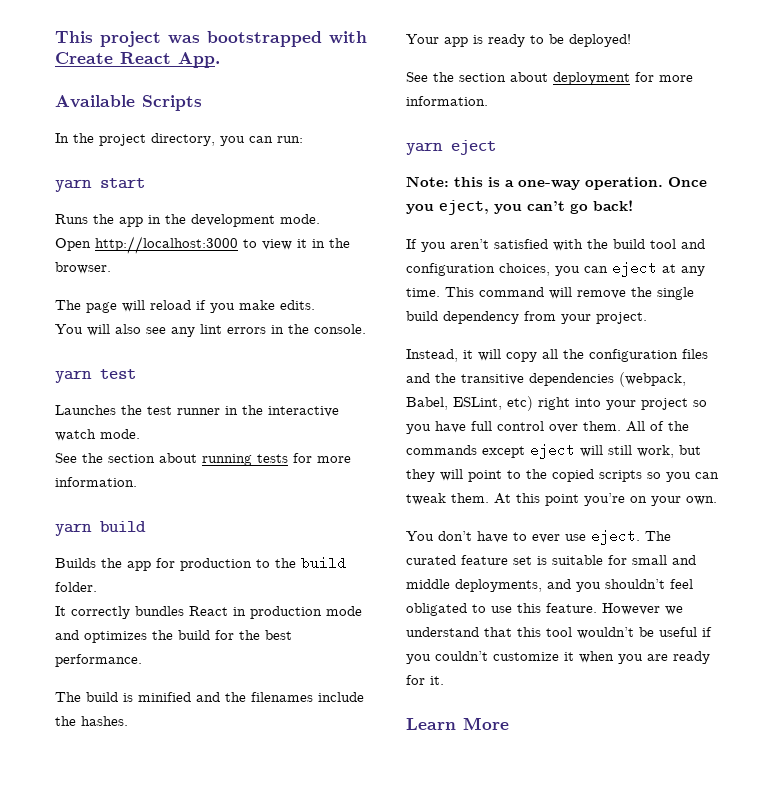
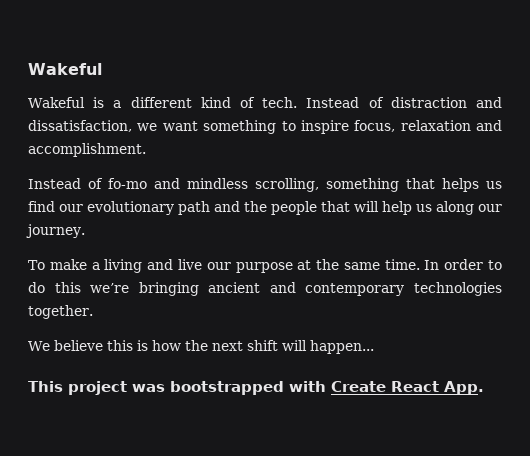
(55, 37) none -> [28,63,102,75] [28,97,503,108] [28,120,502,134] [28,143,146,157] [28,178,502,192] [28,201,502,215] [26,224,85,238] [28,259,502,273] [28,282,502,296] [28,305,93,319] [28,340,374,354] Wakeful // Wakeful is a different kind of tech. Instead of distraction and dissatisfaction, we want something to inspire focus, relaxation and accomplishment. // Instead of fo-mo and mindless scrolling, something that helps us find our evolutionary path and the people that will help us along our journey. // To make a living and live our purpose at the same time. In order to do this we’re bringing ancient and contemporary technologies together. // We believe this is how the next shift will happen... //
[55,95,202,111] [55,133,303,146] [55,178,145,192] [55,214,320,227] [55,236,350,254] [55,262,111,274] [55,300,315,313] [55,324,366,337] [55,369,136,383] [55,405,339,417] [55,429,140,441] [55,453,351,466] [55,477,137,487] [55,521,146,536] [55,556,346,571] [55,582,97,592] [55,606,362,619] [55,630,292,643] [55,654,142,667] [55,692,364,702] [55,716,128,726] [406,34,631,47] [406,72,693,85] [406,96,488,106] [406,140,496,155] [406,176,707,190] [406,200,633,215] [406,239,705,252] [406,261,705,277] [406,287,694,300] [406,311,647,324] [406,349,708,362] [406,372,686,387] [406,396,707,411] [406,421,689,434] [406,443,701,459] [406,469,719,482] [406,493,717,506] [406,529,671,545] [406,555,696,565] [406,579,693,592] [406,603,683,616] [406,627,712,639] [406,651,710,664] [406,675,444,685] [406,717,509,730] // Available Scripts // In the project directory, you can run: // yarn start // Runs the app in the development mode. // Open http://localhost:3000 to view it in the browser. // The page will reload if you make edits. // You will also see any lint errors in the console. // yarn test // Launches the test runner in the interactive watch mode. // See the section about running tests for more information. // yarn build // Builds the app for production to the build folder. // It correctly bundles React in production mode and optimizes the build for the best performance. // The build is minified and the filenames include the hashes. // Your app is ready to be deployed! // See the section about deployment for more information. // yarn eject // Note: this is a one-way operation. Once you eject, you can’t go back! // If you aren’t satisfied with the build tool and configuration choices, you can eject at any time. This command will remove the single build dependency from your project. // Instead, it will copy all the configuration files and the transitive dependencies (webpack, Babel, ESLint, etc) right into your project so you have full control over them. All of the commands except eject will still work, but they will point to the copied scripts so you can tweak them. At this point you’re on your own. // You don’t have to ever use eject. The curated feature set is suitable for small and middle deployments, and you shouldn’t feel obligated to use this feature. However we understand that this tool wouldn’t be useful if you couldn’t customize it when you are ready for it. // Learn More -> (484, 388) none

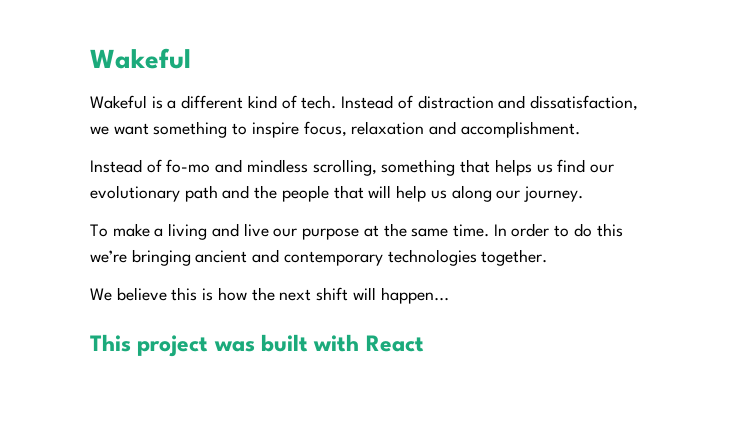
[170,381,484,395] bootstrapped with Create React App. -> [261,334,424,352] built with React

